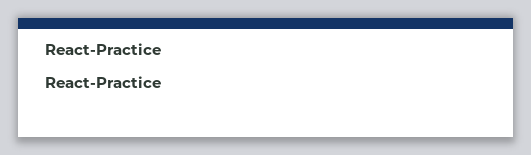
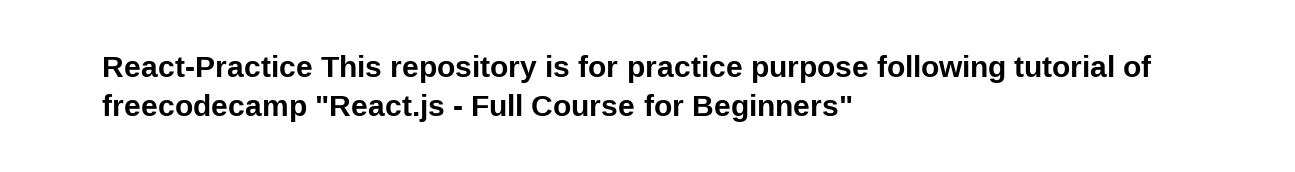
[45,43,161,55] [45,76,161,88] React-Practice // React-Practice -> [102,55,1152,83] [102,94,853,122] React-Practice This repository is for practice purpose following tutorial of freecodecamp "React.js - Full Course for Beginners"

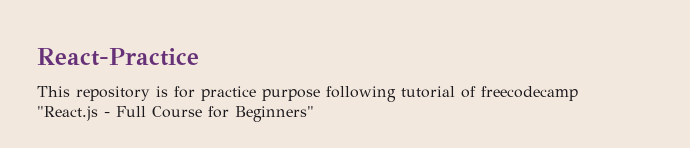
(313, 66) none -> (199, 57) //

